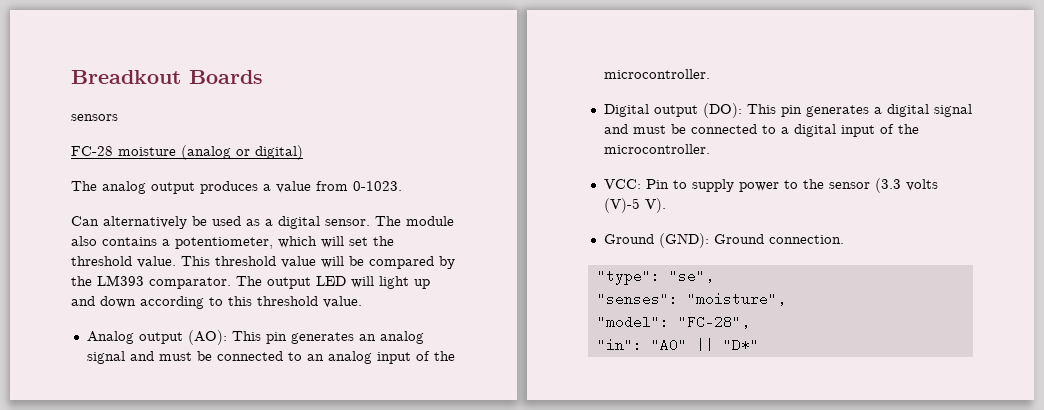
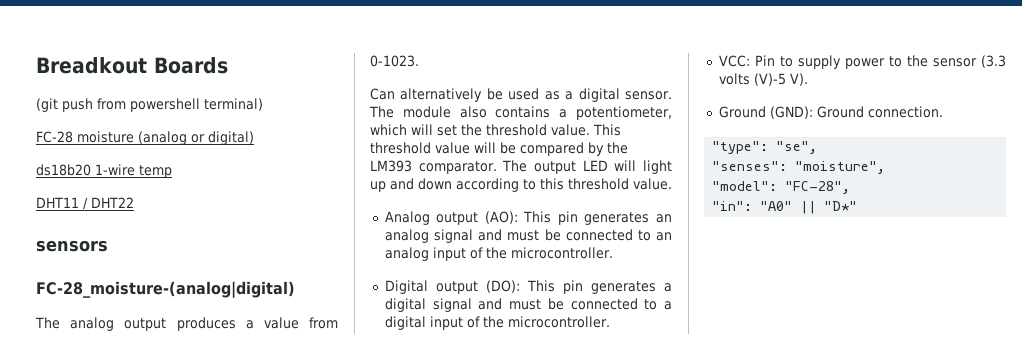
[71,114,118,121] sensors -> [36,98,263,112] (git push from powershell terminal)
(303, 152) none -> [36,164,172,178] [36,197,134,210] [36,240,108,252] [36,281,295,298] // ds18b20 1-wire temp // DHT11 / DHT22 // sensors // FC-28_moisture-(analog|digital)

